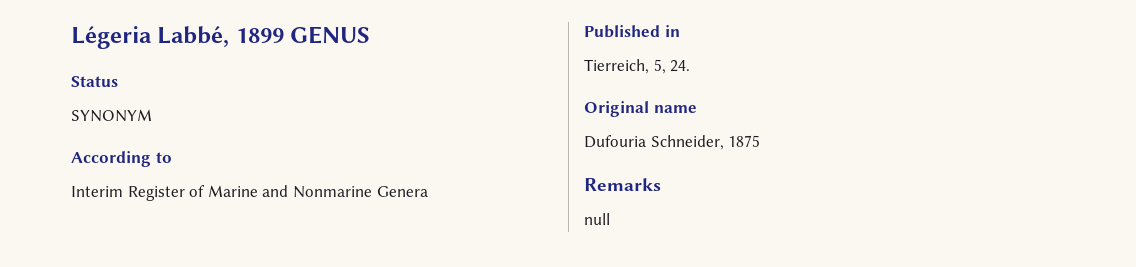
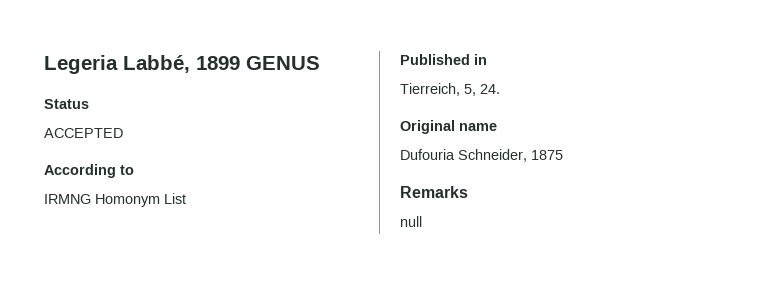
[71,26,152,49] Légeria -> [44,55,118,74] Legeria
[71,109,152,122] SYNONYM -> [44,128,123,138] ACCEPTED
[71,185,428,201] Interim Register of Marine and Nonmarine Genera -> [44,193,186,207] IRMNG Homonym List

